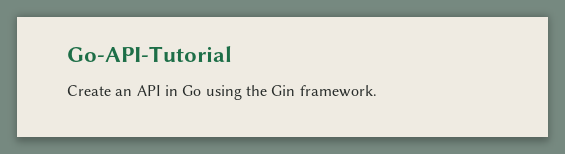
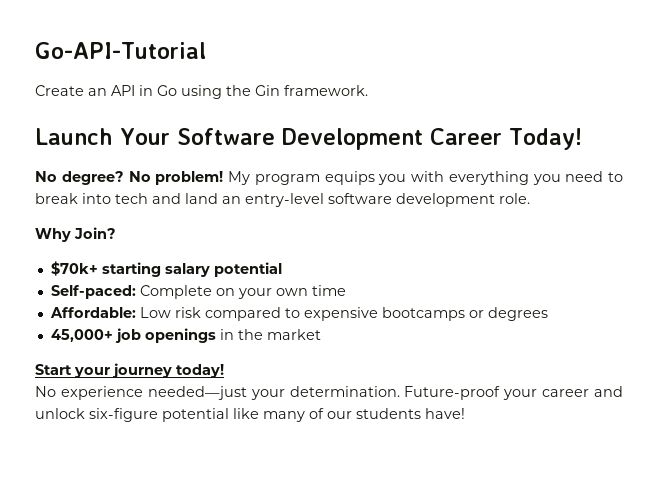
(377, 91) none -> [35,128,582,150] [35,171,623,185] [35,193,530,207] [35,227,116,242] [50,261,282,277] [50,285,346,299] [49,307,548,321] [50,328,321,343] [35,363,224,378] [35,386,623,400] [35,408,465,422] // Launch Your Software Development Career Today! // No degree? No problem! My program equips you with everything you need to break into tech and land an entry-level software development role. // Why Join? // $70k+ starting salary potential // Self-paced: Complete on your own time // Affordable: Low risk compared to expensive bootcamps or degrees // 45,000+ job openings in the market // Start your journey today! // No experience needed—just your determination. Future-proof your career and unlock six-figure potential like many of our students have!

